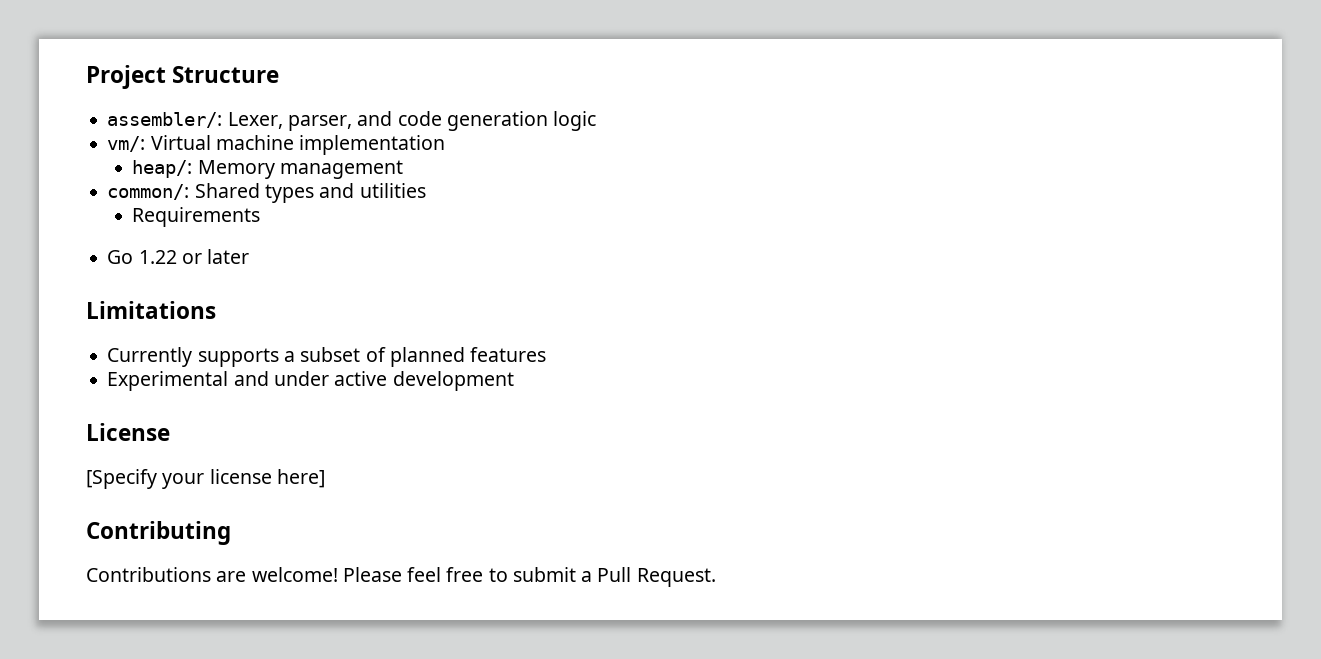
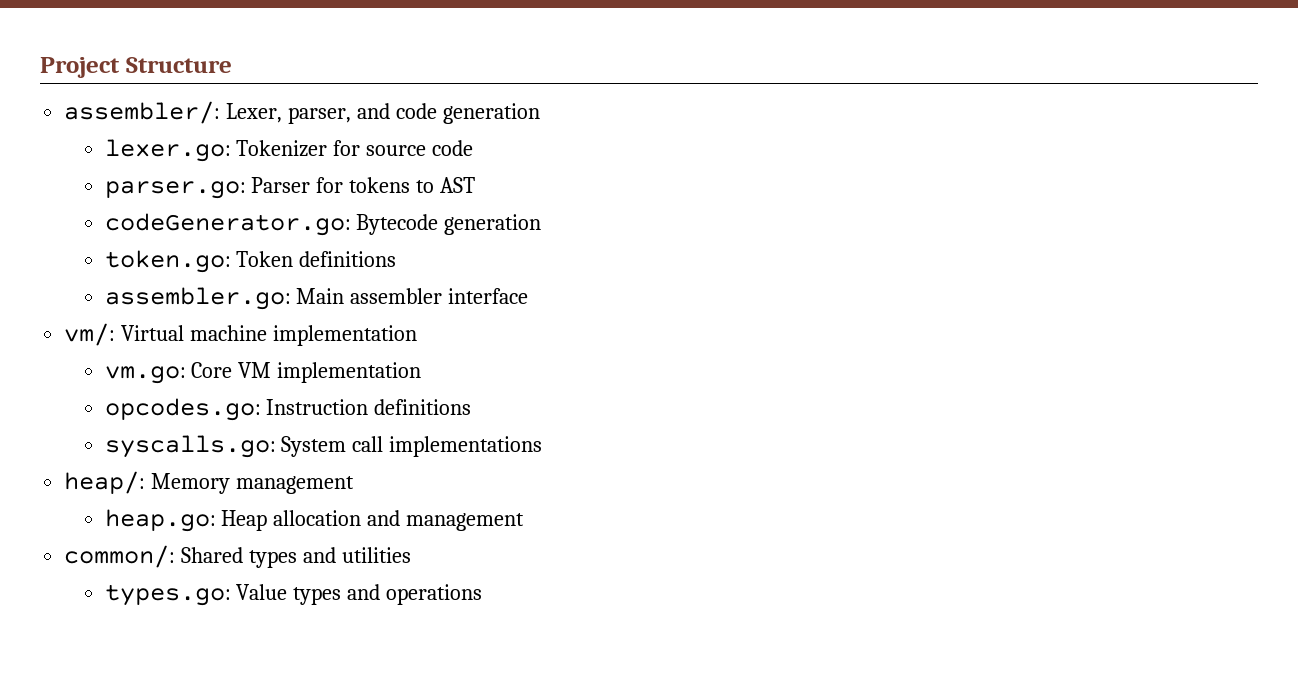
[553,111,597,131] [107,135,446,155] [132,160,275,179] logic // vm/: Virtual machine implementation // heap/: Memory -> [104,139,474,162] [104,177,476,199] [104,213,542,236] [104,250,397,273] [104,287,529,310] [64,323,418,346] [104,362,422,384] [104,398,472,421] [104,435,543,458] [64,471,355,494] [104,509,401,532] // lexer.go: Tokenizer for source code // parser.go: Parser for tokens to AST // codeGenerator.go: Bytecode generation // token.go: Token definitions // assembler.go: Main assembler interface // vm/: Virtual machine implementation // vm.go: Core VM implementation // opcodes.go: Instruction definitions // syscalls.go: System call implementations // heap/: Memory management // heap.go: Heap allocation and
[132,207,261,227] [107,249,250,264] [86,301,216,319] [107,347,547,367] [107,371,514,391] [86,423,170,441] [86,469,325,489] [86,521,231,545] [86,567,716,587] Requirements // Go 1.22 or later // Limitations // Currently supports a subset of planned features // Experimental and under active development // License // [Specify your license here] // Contributing // Contributions are welcome! Please feel free to submit a Pull Request. -> [104,584,483,606] types.go: Value types and operations

